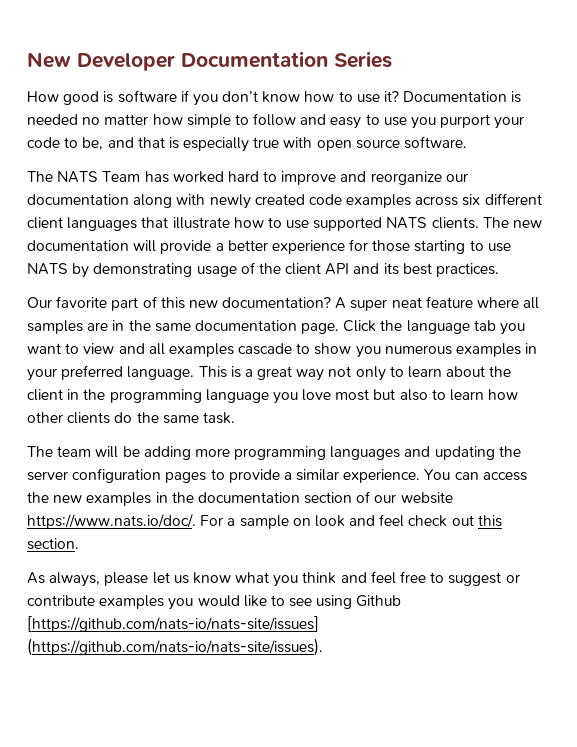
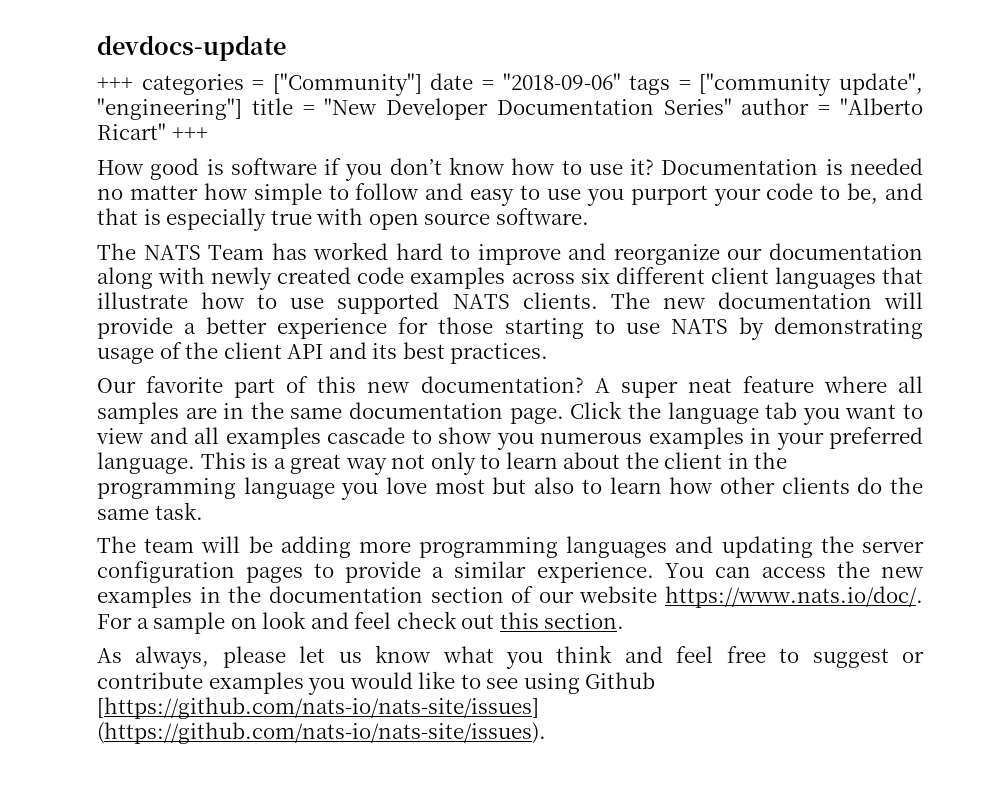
[27,51,392,71] New Developer Documentation Series -> [97,35,286,61] [97,73,924,96] [97,98,924,120] [97,123,208,140] devdocs-update // +++ categories = ["Community"] date = "2018-09-06" tags = ["community update", "engineering"] title = "New Developer Documentation Series" author = "Alberto Ricart" +++

